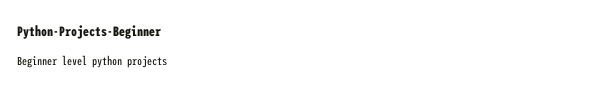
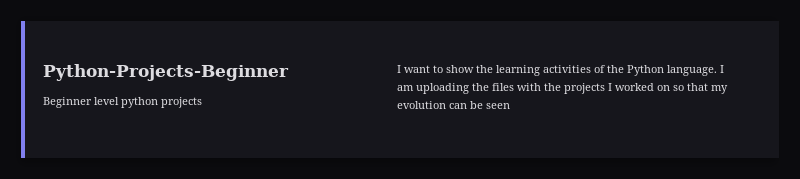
(167, 62) none -> [397,65,724,76] [397,83,728,94] [397,101,510,109] // I want to show the learning activities of the Python language. I am uploading the files with the projects I worked on so that my evolution can be seen

